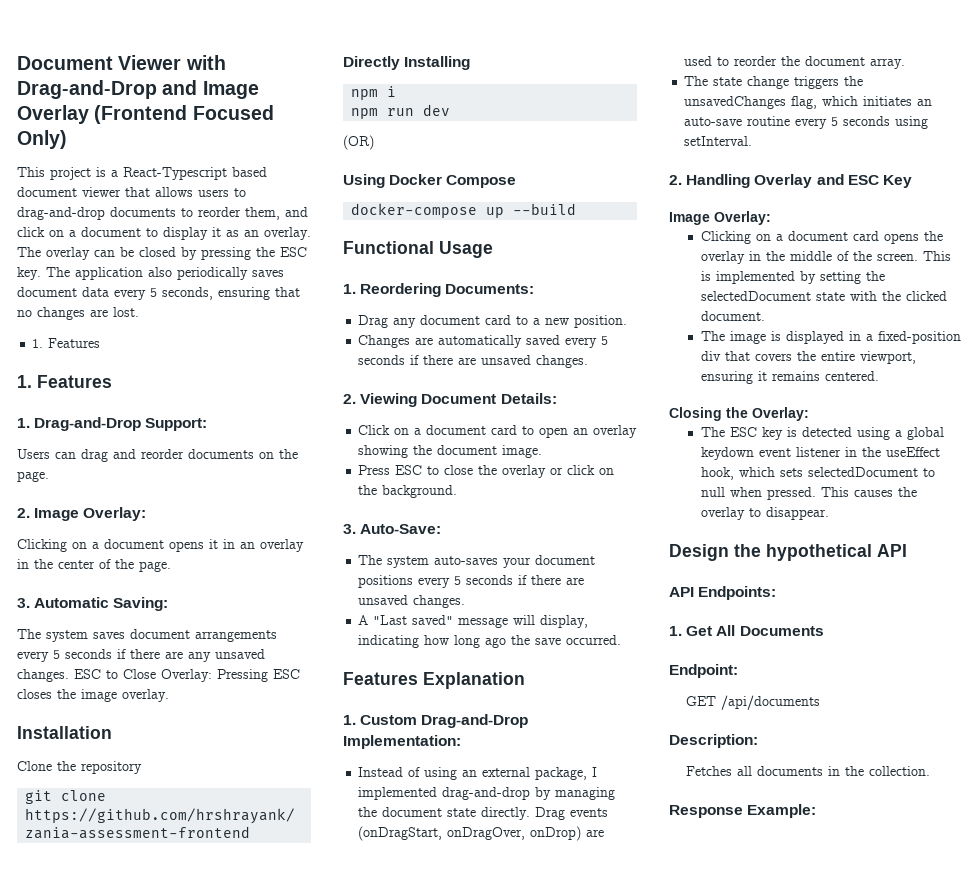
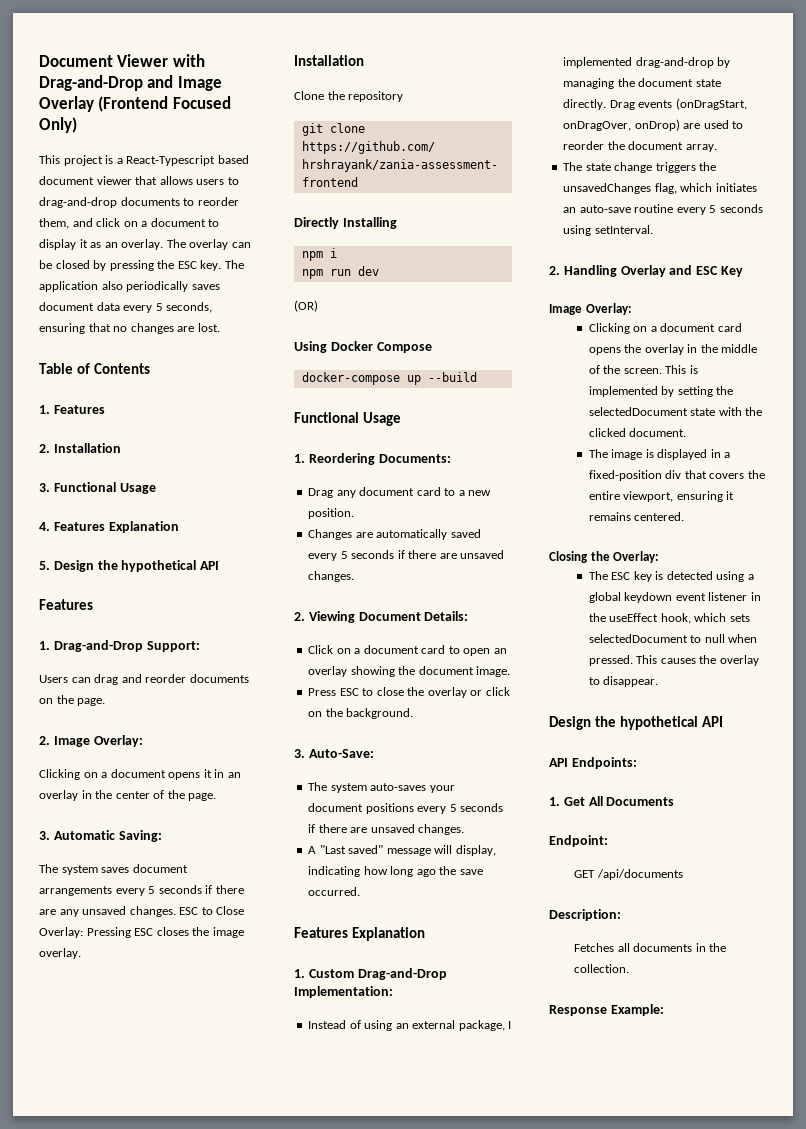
[32,338,101,348] [17,375,32,388] // 1. Features // 1. -> [39,363,151,374] [39,405,105,414] [39,443,121,453] [39,482,156,494] [39,521,179,533] [39,560,220,572] // Table of Contents // 1. Features // 2. Installation // 3. Functional Usage // 4. Features Explanation // 5. Design the hypothetical API //

